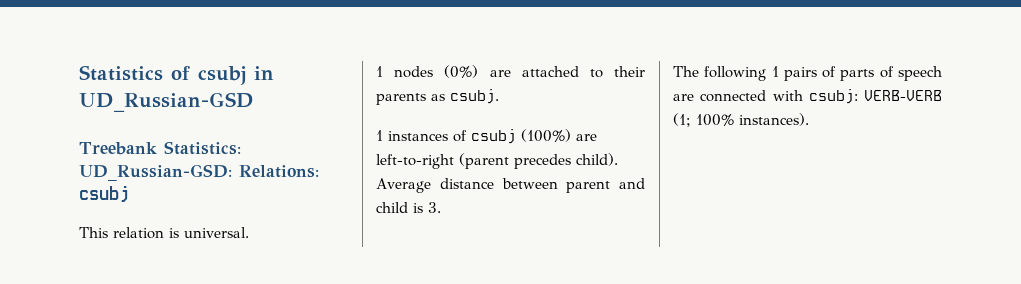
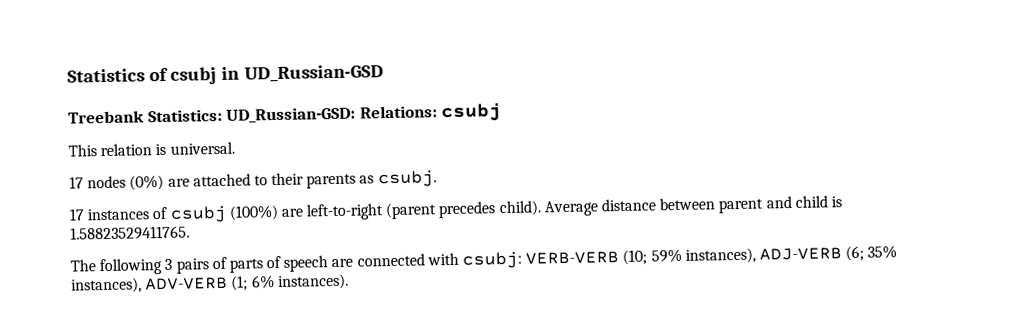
[376,66,383,77] 1 -> [69,176,84,189] 17
[376,130,383,141] 1 -> [69,208,85,221] 17
[428,202,441,213] 3. -> [70,225,190,241] 1.58823529411765.
[771,66,779,77] 1 -> [164,258,173,270] 3
[673,113,734,127] (1; 100% -> [622,245,898,265] [71,275,275,294] (10; 59% instances), ADJ-VERB (6; 35% instances), ADV-VERB (1; 6%

